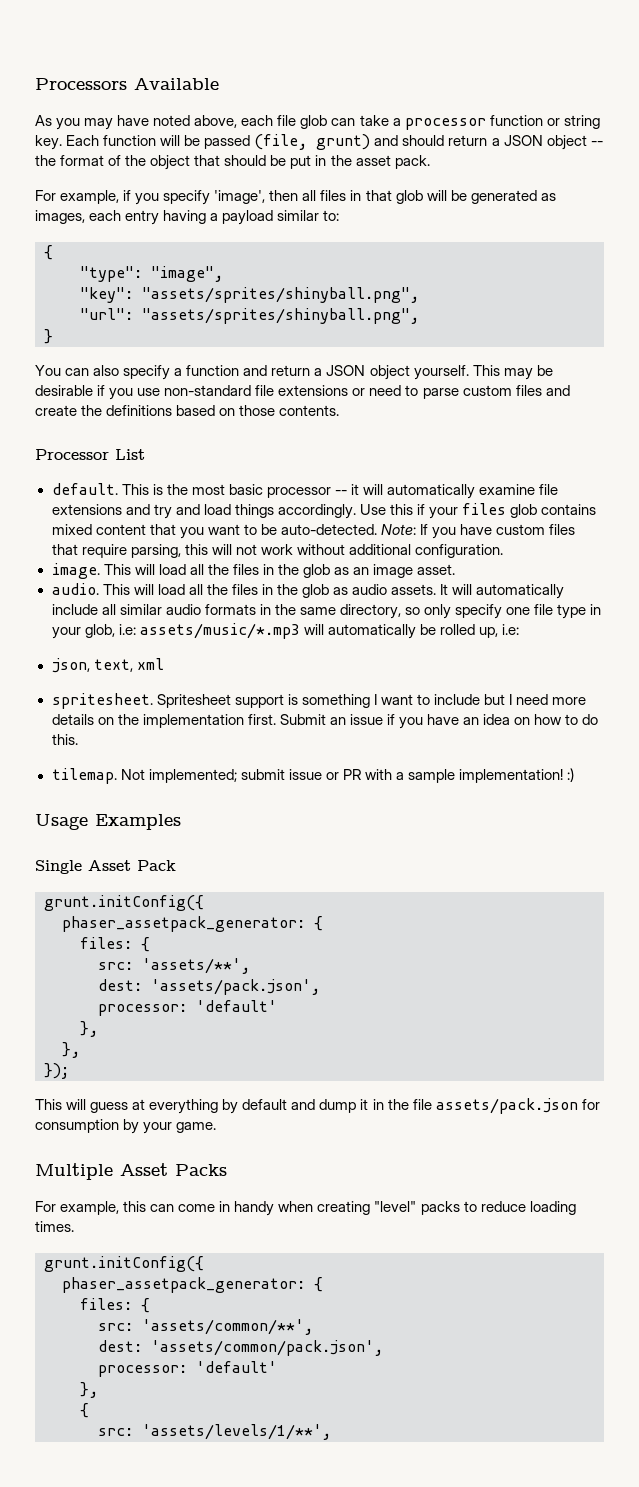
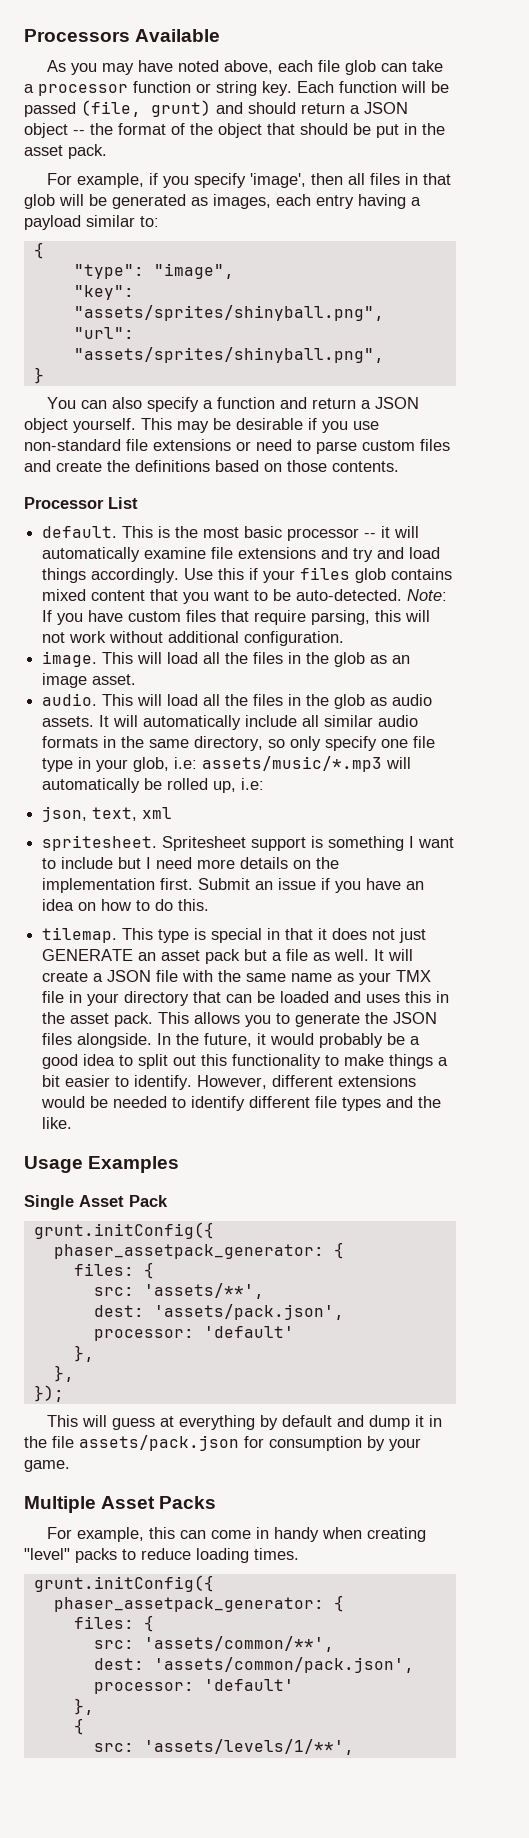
[120,768,575,783] Not implemented; submit issue or PR with a sample implementation! :) -> [122,928,427,943] [42,949,414,964] [42,970,432,985] [42,991,450,1006] [42,1012,438,1027] [42,1033,421,1048] [42,1054,449,1069] [42,1075,417,1090] [41,1096,442,1111] [42,1117,73,1129] This type is special in that it does not just GENERATE an asset pack but a file as well. It will create a JSON file with the same name as your TMX file in your directory that can be loaded and uses this in the asset pack. This allows you to generate the JSON files alongside. In the future, it would probably be a good idea to split out this functionality to make things a bit easier to identify. However, different extensions would be needed to identify different file types and the like.

